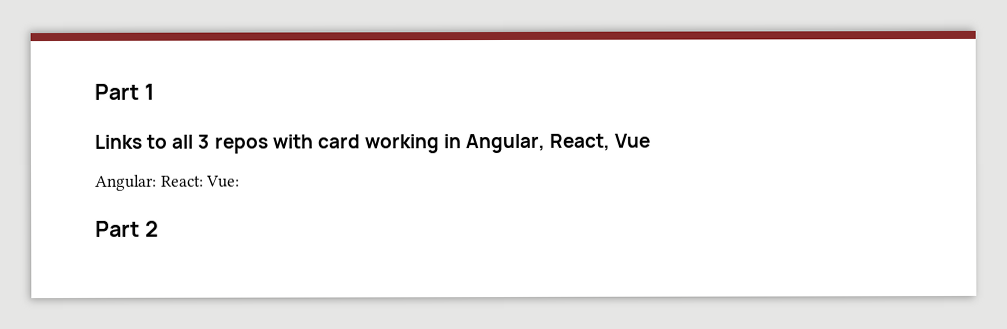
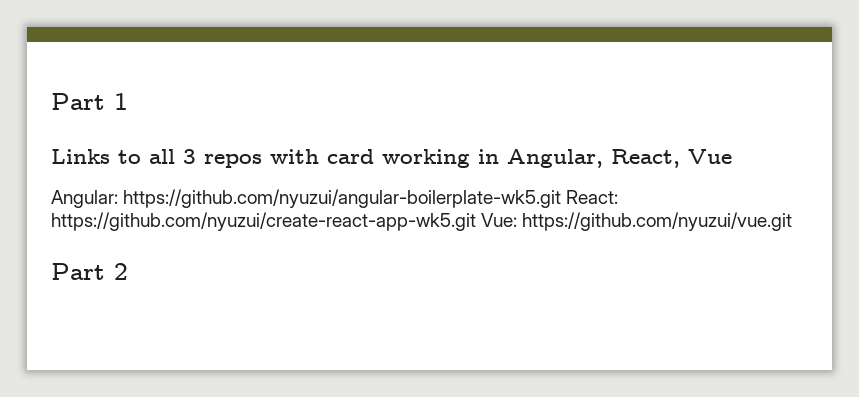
[160,175,204,187] React: -> [123,189,619,208] [51,212,476,231] https://github.com/nyuzui/angular-boilerplate-wk5.git React: https://github.com/nyuzui/create-react-app-wk5.git
(241, 181) none -> [522,212,793,231] https://github.com/nyuzui/vue.git

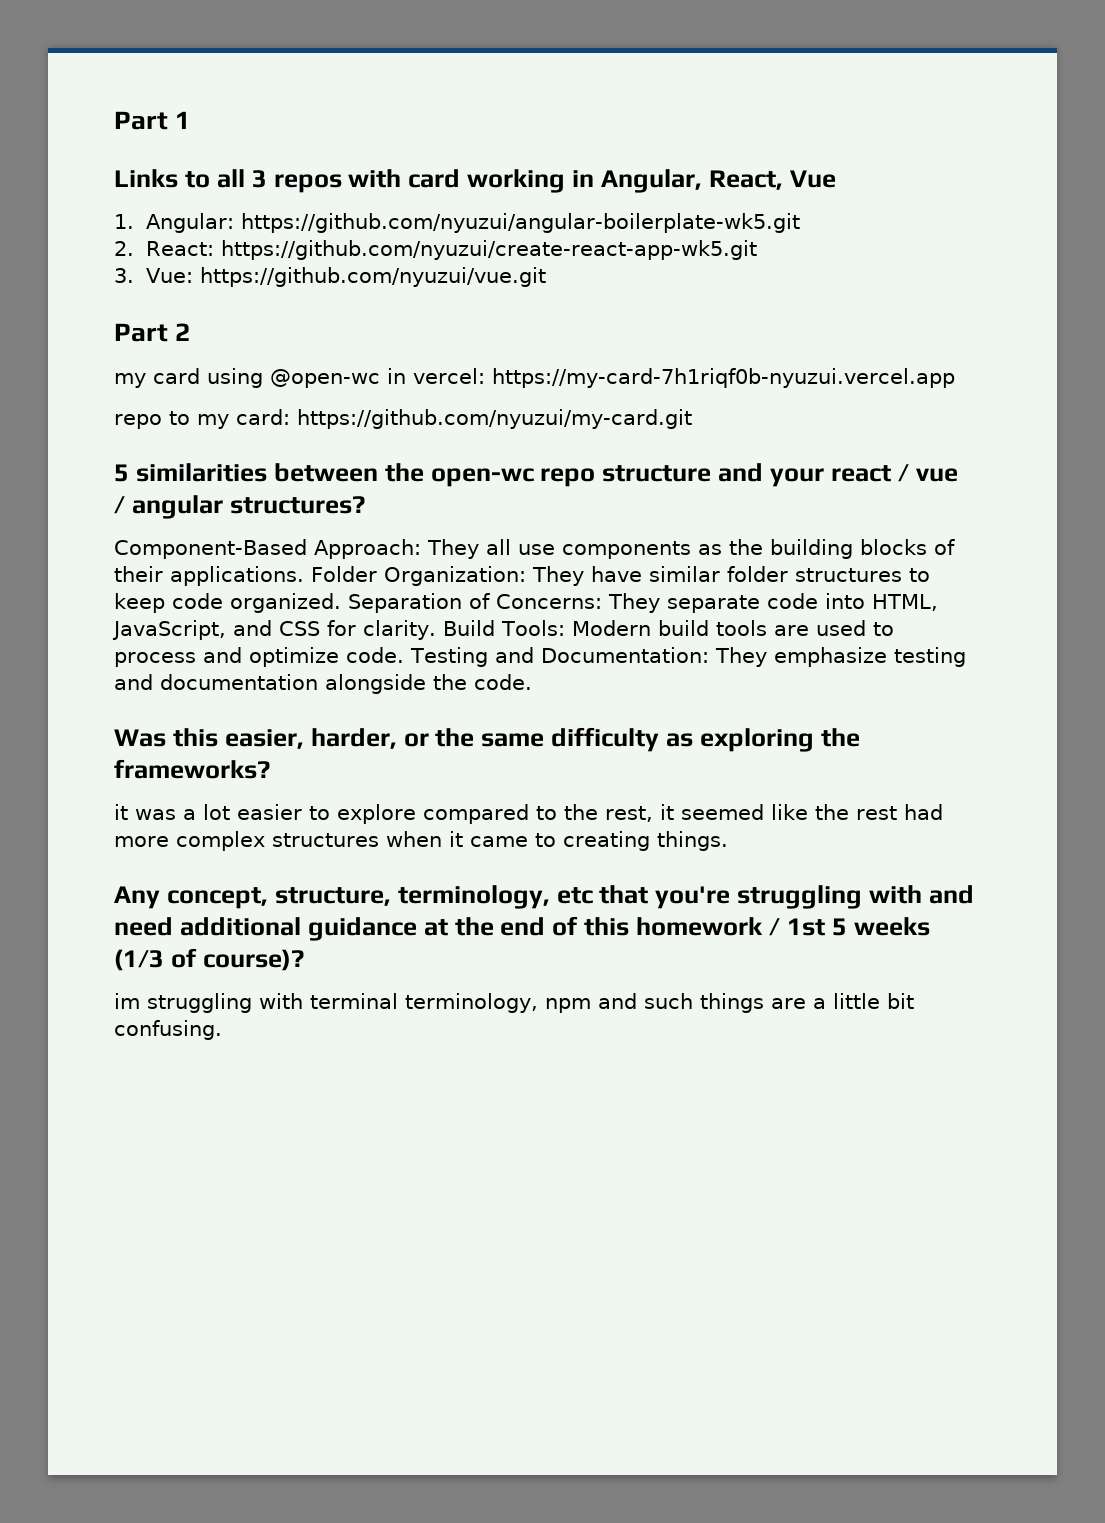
(732, 156) none -> [114,214,134,229] 1.
(562, 198) none -> [114,241,134,256] // 2.
(476, 221) none -> [114,268,134,283] // 3.
(128, 271) none -> [114,368,955,388] [114,409,692,429] [114,463,958,487] [114,495,365,519] [114,539,955,559] [114,566,930,586] [114,593,938,613] [112,620,894,640] [114,647,966,667] [114,674,532,694] [114,727,860,752] [114,759,270,779] [114,804,943,824] [114,831,728,851] [114,885,974,909] [114,916,930,941] [114,948,304,971] [114,993,914,1013] [114,1020,222,1040] // my card using @open-wc in vercel: https://my-card-7h1riqf0b-nyuzui.vercel.app // repo to my card: https://github.com/nyuzui/my-card.git // 5 similarities between the open-wc repo structure and your react / vue / angular structures? // Component-Based Approach: They all use components as the building blocks of their applications. Folder Organization: They have similar folder structures to keep code organized. Separation of Concerns: They separate code into HTML, JavaScript, and CSS for clarity. Build Tools: Modern build tools are used to process and optimize code. Testing and Documentation: They emphasize testing and documentation alongside the code. // Was this easier, harder, or the same difficulty as exploring the frameworks? // it was a lot easier to explore compared to the rest, it seemed like the rest had more complex structures when it came to creating things. // Any concept, structure, terminology, etc that you're struggling with and need additional guidance at the end of this homework / 1st 5 weeks (1/3 of course)? // im struggling with terminal terminology, npm and such things are a little bit confusing.

